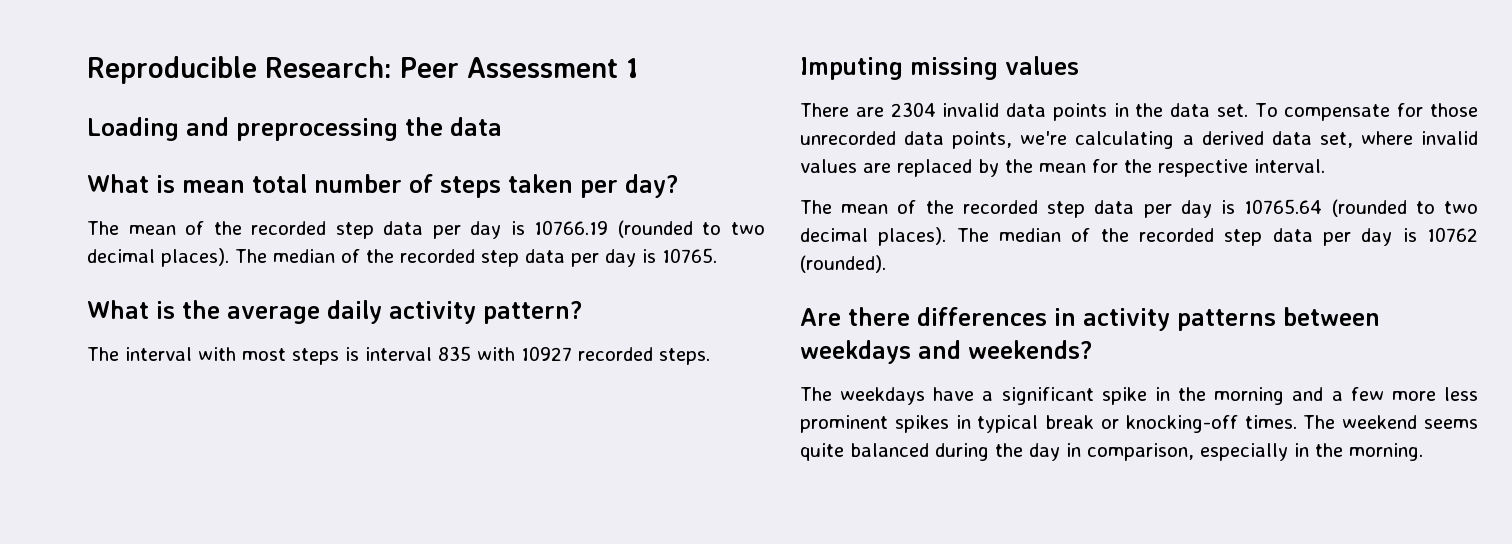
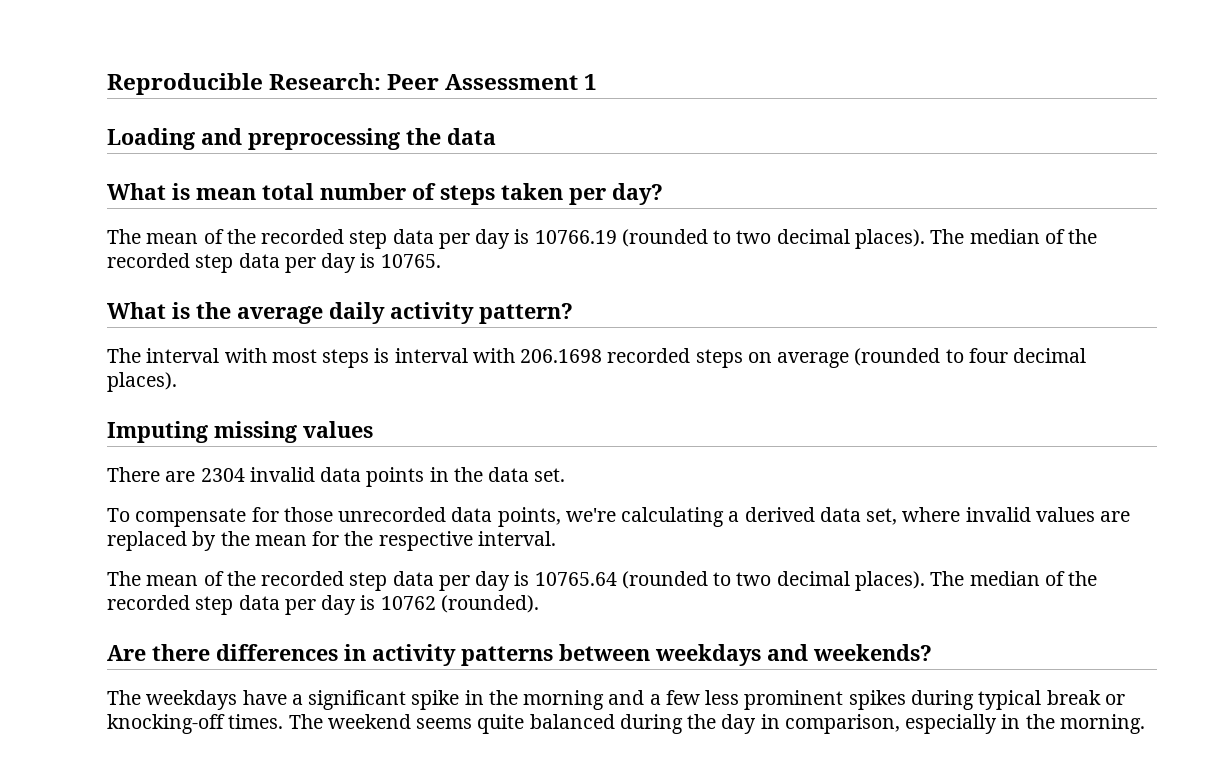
[438,346,710,365] 835 with 10927 recorded steps. -> [472,348,1087,368] [107,372,177,392] with 206.1698 recorded steps on average (rounded to four decimal places).
(1248, 110) none -> (566, 475) //
[1391,391,1436,401] more -> (700, 697) none
[955,415,971,429] in -> [910,690,974,710] during

